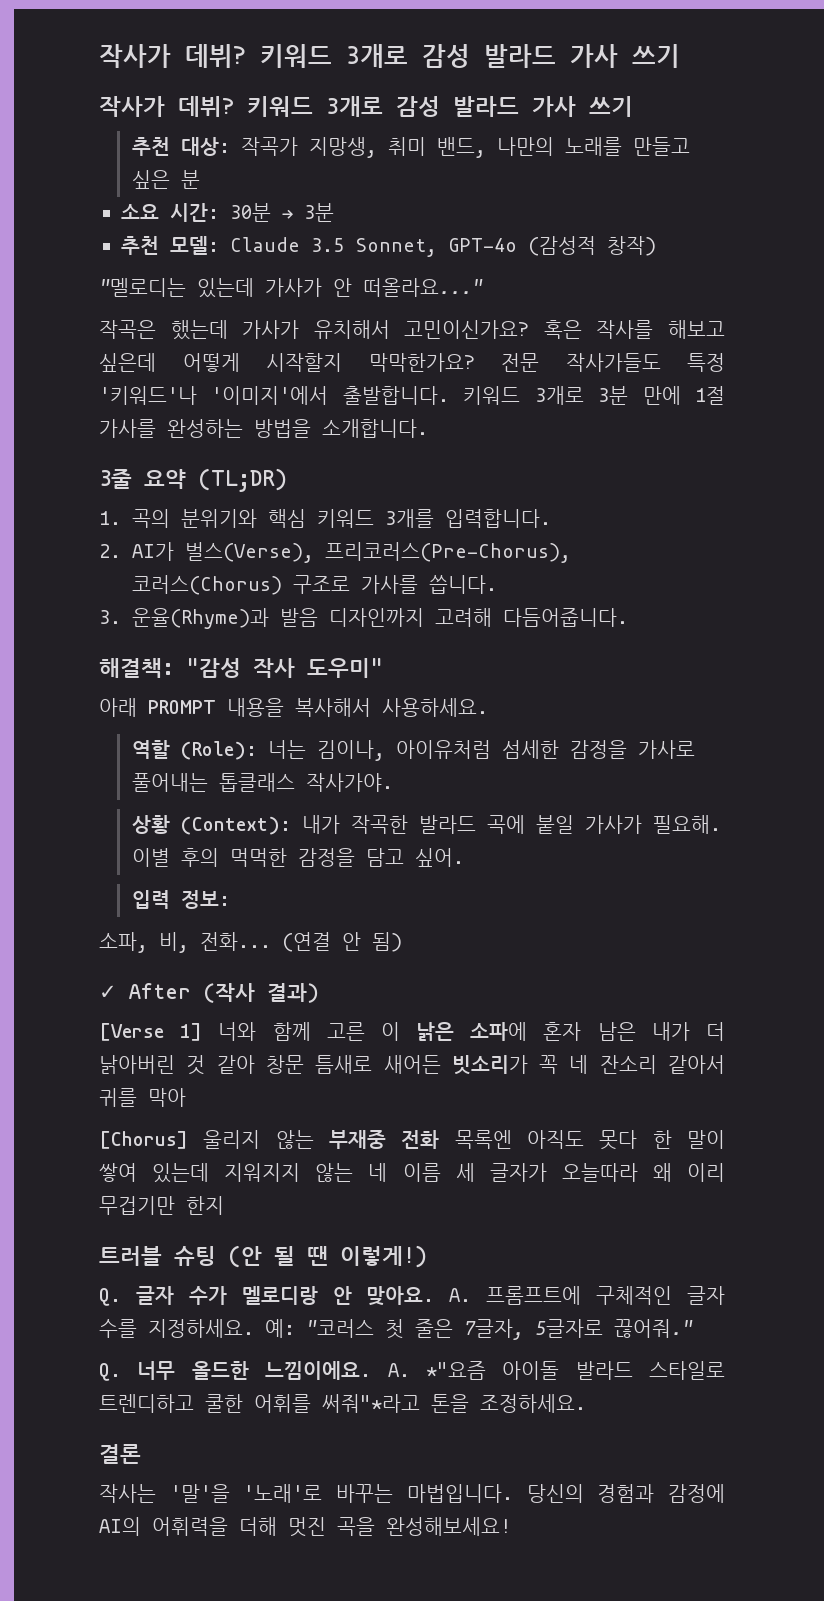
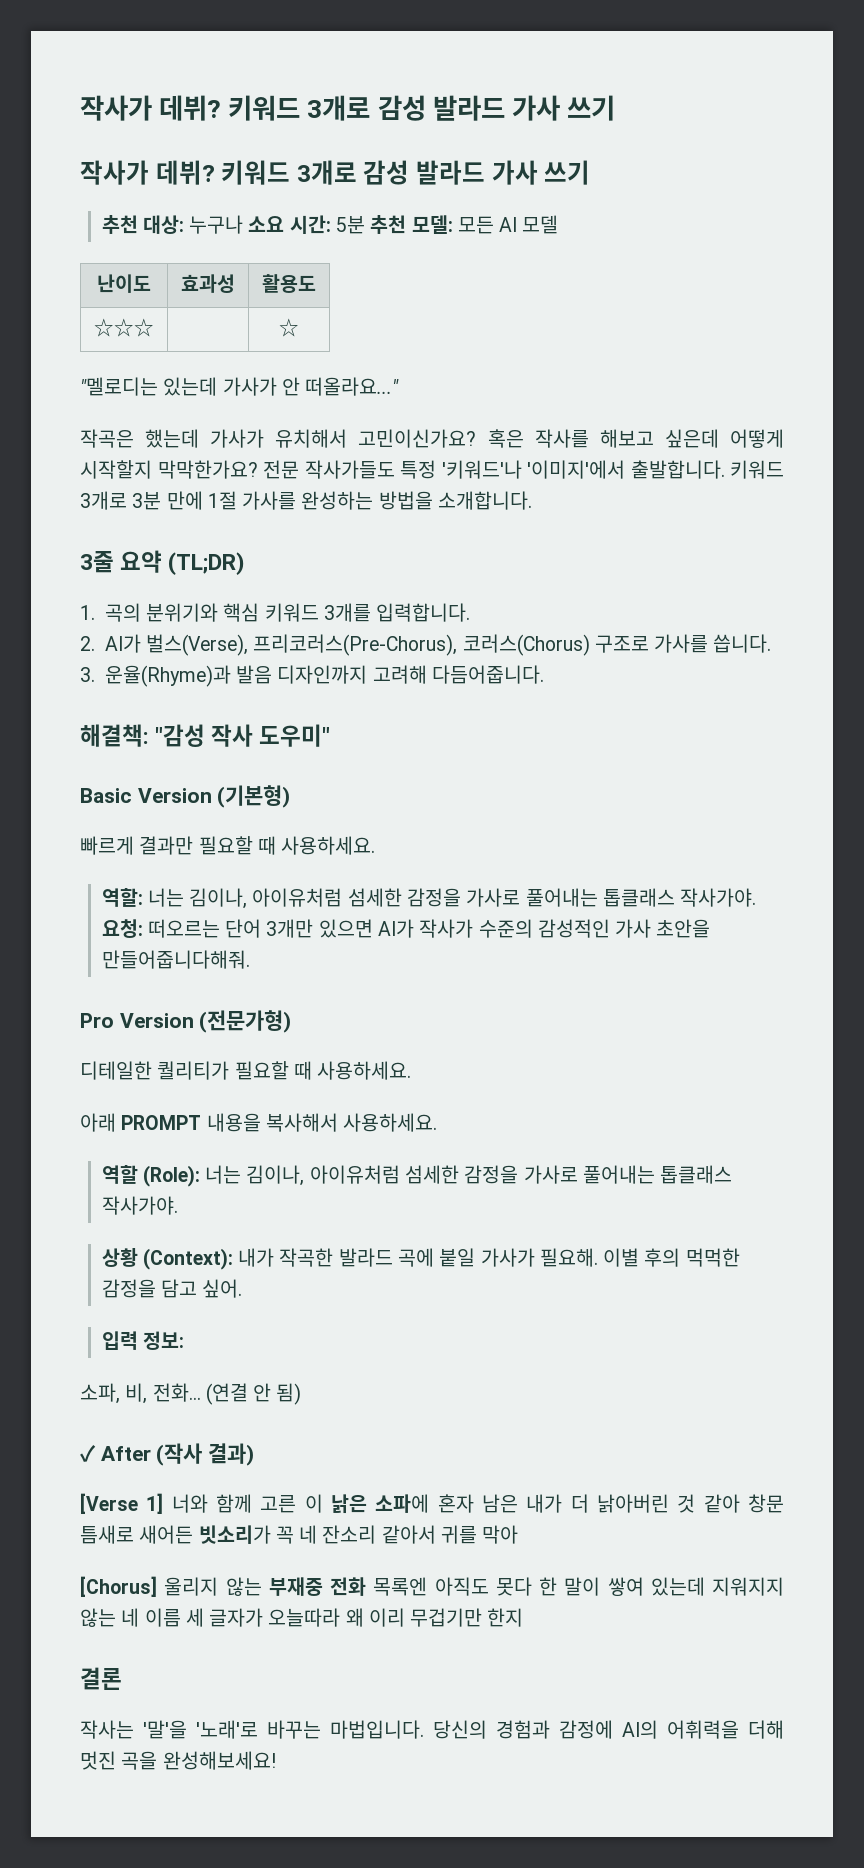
[240,137,690,158] [131,170,200,189] [121,203,334,222] [121,236,656,257] 작곡가 지망생, 취미 밴드, 나만의 노래를 만들고 싶은 분 // 소요 시간: 30분 → 3분 // 추천 모델: Claude 3.5 Sonnet, GPT-4o (감성적 창작) -> [189,215,559,234] [97,274,151,293] [181,274,235,293] [262,274,316,293] [94,318,154,337] [279,318,299,337] 누구나 소요 시간: 5분 추천 모델: 모든 AI 모델 // 난이도 | 효과성 | 활용도 // ☆☆☆ | | ☆
(383, 668) none -> [80,785,291,808] [80,836,376,855] [101,888,757,909] [101,919,711,938] [101,950,250,969] [80,1010,292,1033] [80,1061,412,1080] // Basic Version (기본형) // 빠르게 결과만 필요할 때 사용하세요. // 역할: 너는 김이나, 아이유처럼 섬세한 감정을 가사로 풀어내는 톱클래스 작사가야. 요청: 떠오르는 단어 3개만 있으면 AI가 작사가 수준의 감성적인 가사 초안을 만들어줍니다해줘. // Pro Version (전문가형) // 디테일한 퀄리티가 필요할 때 사용하세요.
[99,1245,427,1268] [99,1286,726,1306] [99,1319,693,1340] [99,1361,725,1381] [99,1394,586,1413] // 트러블 슈팅 (안 될 땐 이렇게!) // Q. 글자 수가 멜로디랑 안 맞아요. A. 프롬프트에 구체적인 글자 수를 지정하세요. 예: "코러스 첫 줄은 7글자, 5글자로 끊어줘." // Q. 너무 올드한 느낌이에요. A. *"요즘 아이돌 발라드 스타일로 트렌디하고 쿨한 어휘를 써줘"*라고 톤을 조정하세요. -> (524, 1617) none

